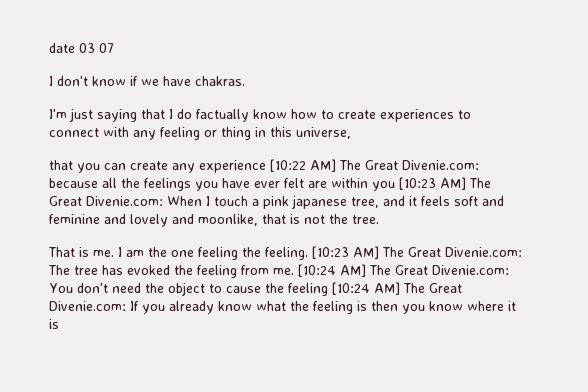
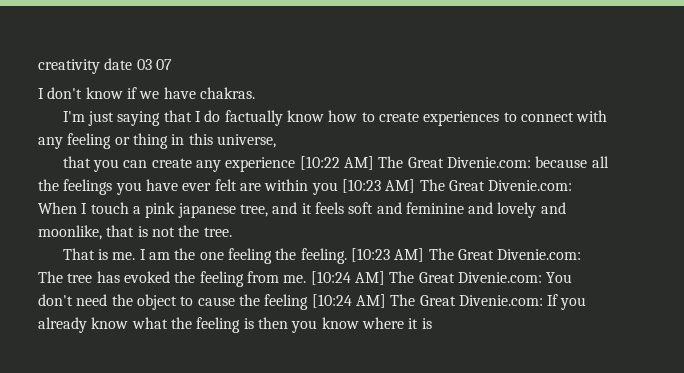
(49, 48) none -> [38,59,100,74] creativity

